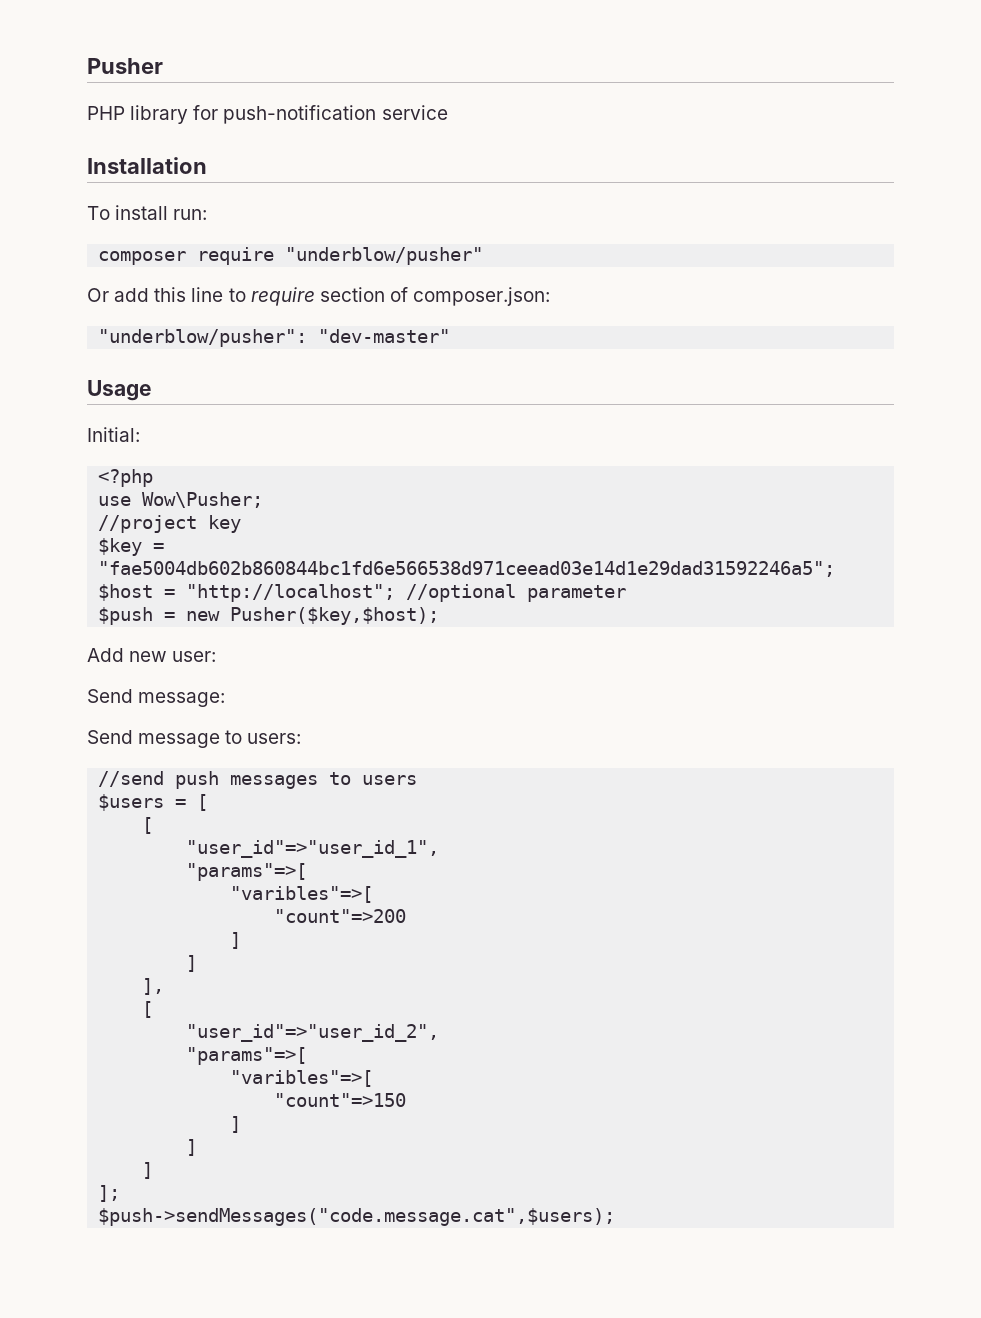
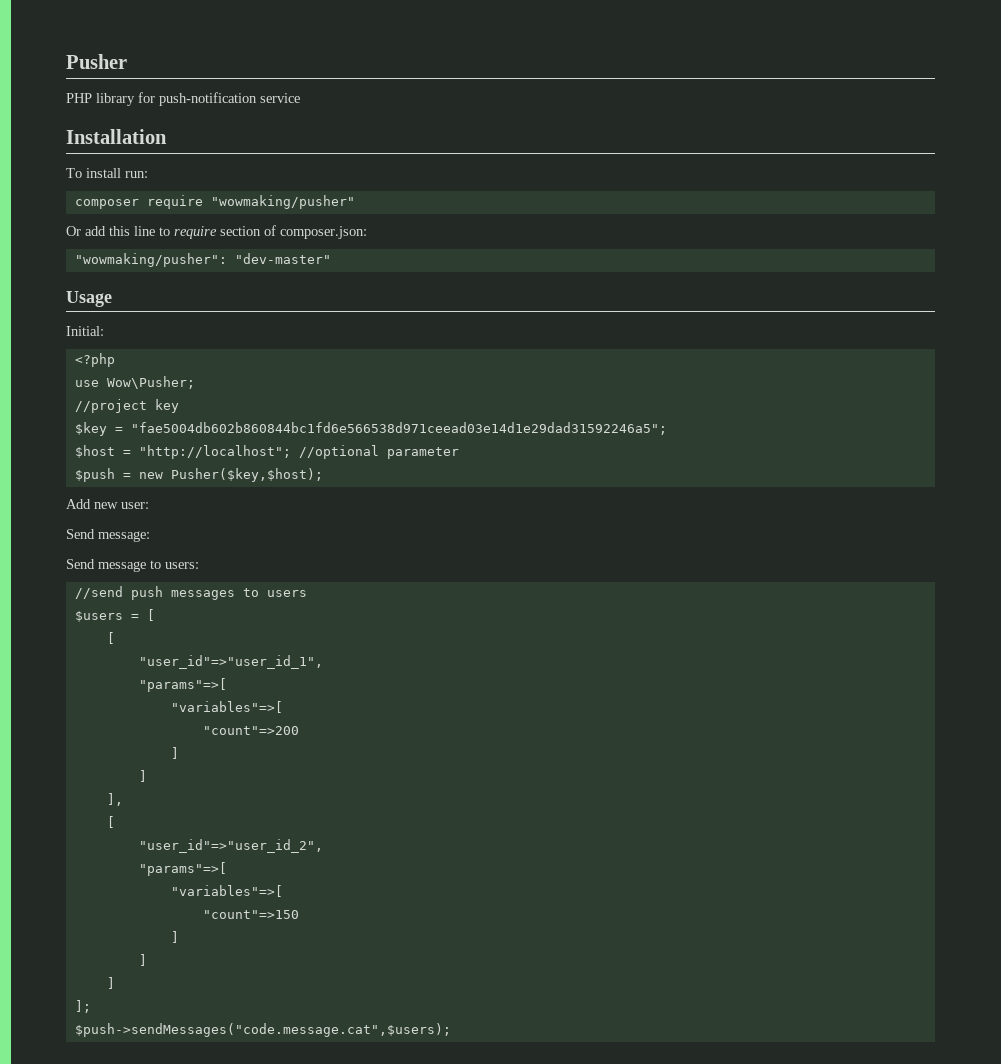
[285,247,484,265] "underblow/pusher" -> [210,195,355,209] "wowmaking/pusher"
[98,329,308,347] "underblow/pusher": -> [74,253,227,267] "wowmaking/pusher":
[230,886,374,903] "varibles"=>[ -> [170,701,283,713] "variables"=>[
[230,1070,374,1087] "varibles"=>[ -> [170,885,283,897] "variables"=>[

